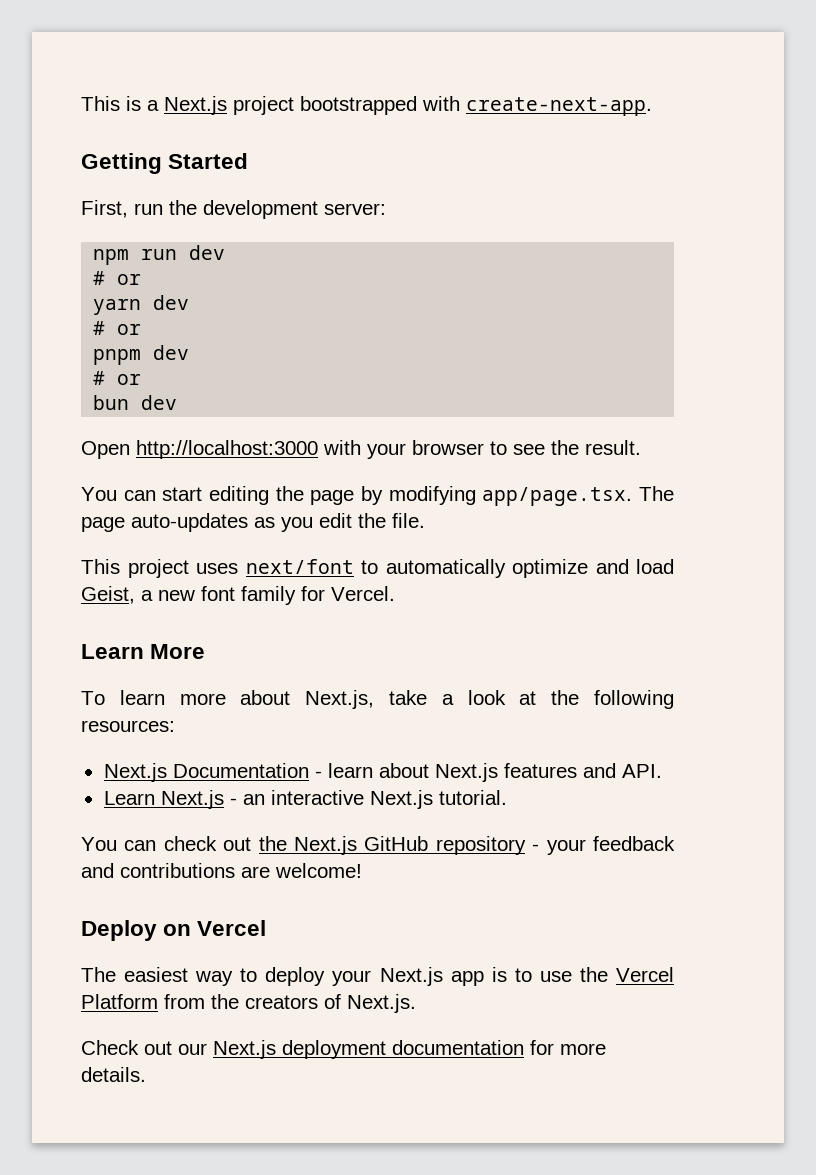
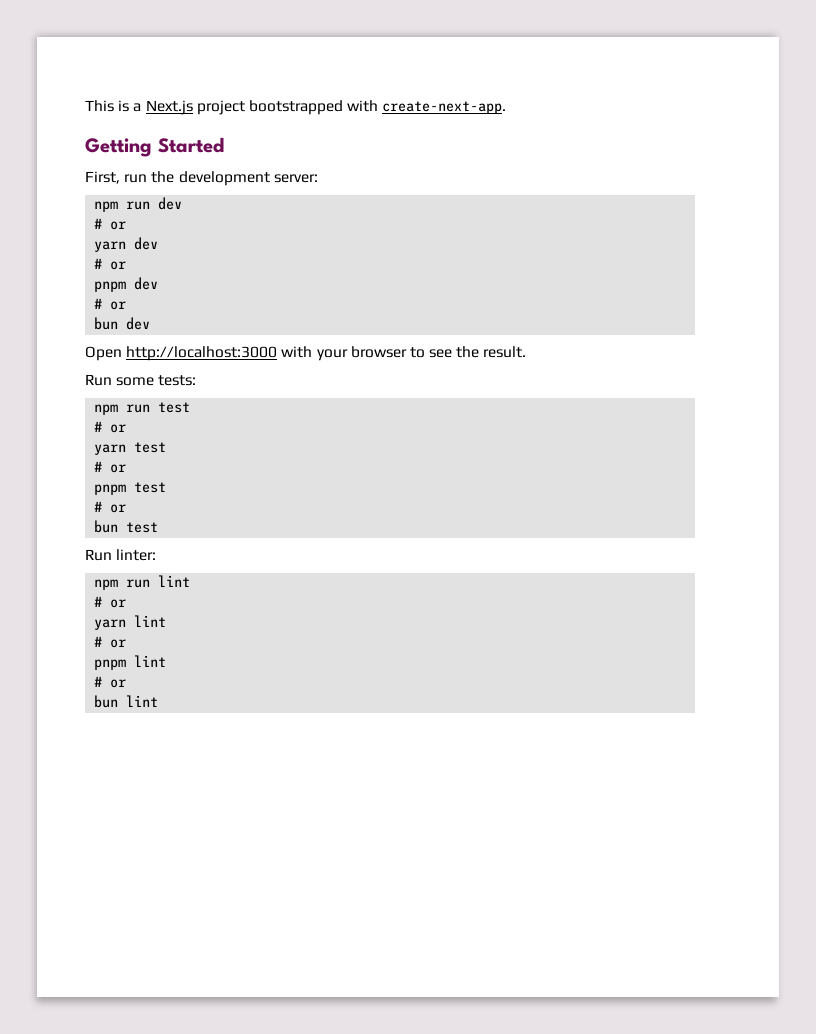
[81,486,674,506] [81,513,425,532] [81,559,674,578] [81,586,395,605] [81,644,206,659] [81,690,675,709] [81,720,175,732] [103,763,662,782] [103,790,507,809] [81,836,675,855] [81,863,362,878] [81,920,267,941] [81,967,674,986] [81,994,416,1013] [81,1040,606,1059] [81,1067,146,1082] You can start editing the page by modifying app/page.tsx. The page auto-updates as you edit the file. // This project uses next/font to automatically optimize and load Geist, a new font family for Vercel. // Learn More // To learn more about Next.js, take a look at the following resources: // Next.js Documentation - learn about Next.js features and API. // Learn Next.js - an interactive Next.js tutorial. // You can check out the Next.js GitHub repository - your feedback and contributions are welcome! // Deploy on Vercel // The easiest way to deploy your Next.js app is to use the Vercel Platform from the creators of Next.js. // Check out our Next.js deployment documentation for more details. -> [85,374,197,386] [94,402,191,415] [94,421,127,433] [94,442,167,455] [94,461,127,473] [94,482,167,495] [94,501,127,513] [94,520,159,533] [85,549,157,561] [94,575,191,590] [94,596,127,608] [94,615,167,630] [94,636,127,648] [94,655,167,670] [94,676,127,688] [94,695,159,708] Run some tests: // npm run test // # or // yarn test // # or // pnpm test // # or // bun test // Run linter: // npm run lint // # or // yarn lint // # or // pnpm lint // # or // bun lint

